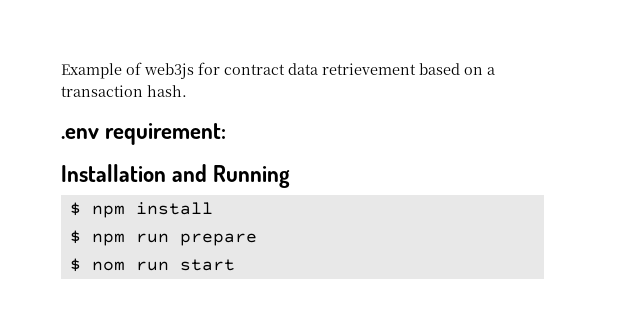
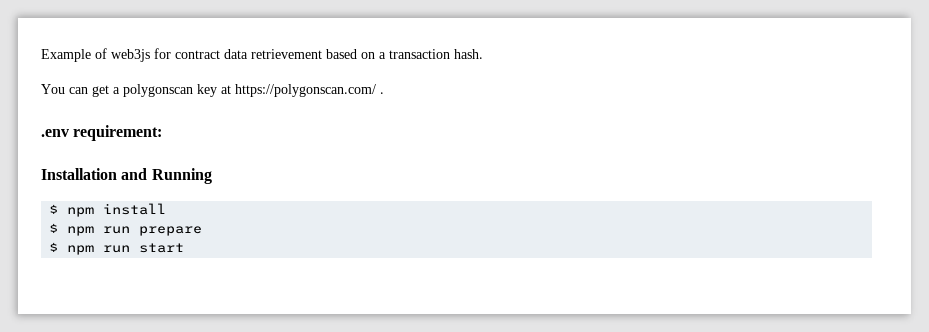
(187, 91) none -> [41,84,384,97] // You can get a polygonscan key at https://polygonscan.com/ .
[91,261,125,271] nom -> [67,245,95,255] npm

